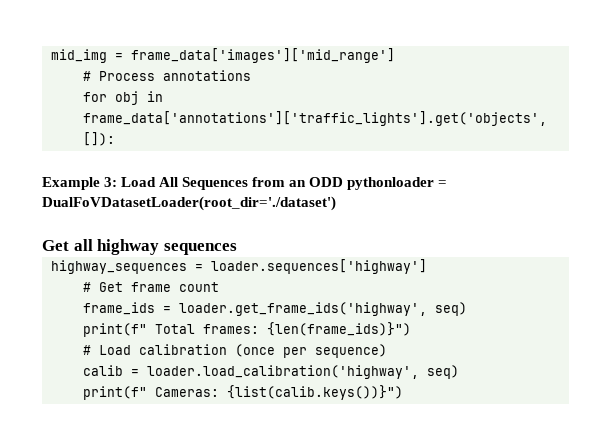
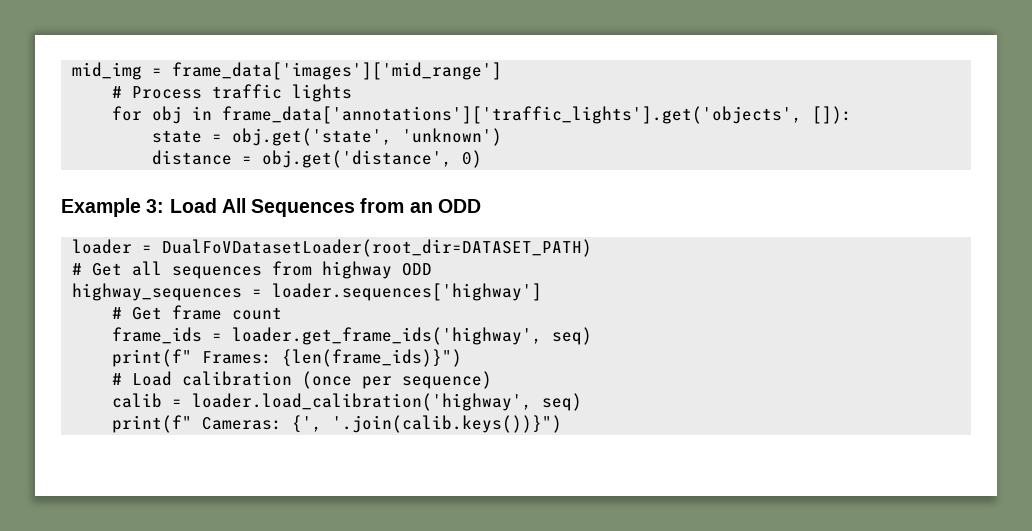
[162,70,251,81] annotations -> [211,84,352,102] traffic lights
(115, 139) none -> [151,128,502,146] [151,150,482,168] // state = obj.get('state', 'unknown') // distance = obj.get('distance', 0)
[347,177,448,190] [42,196,336,211] [42,239,237,255] pythonloader = DualFoVDatasetLoader(root_dir='./dataset') // Get all highway sequences -> [71,239,592,257] [71,261,432,279] // loader = DualFoVDatasetLoader(root_dir=DATASET_PATH) // # Get all sequences from highway ODD
[154,324,259,334] Total frames: -> [201,351,272,364] Frames:
[226,385,403,400] {list(calib.keys())}") -> [291,415,562,433] {', '.join(calib.keys())}")

